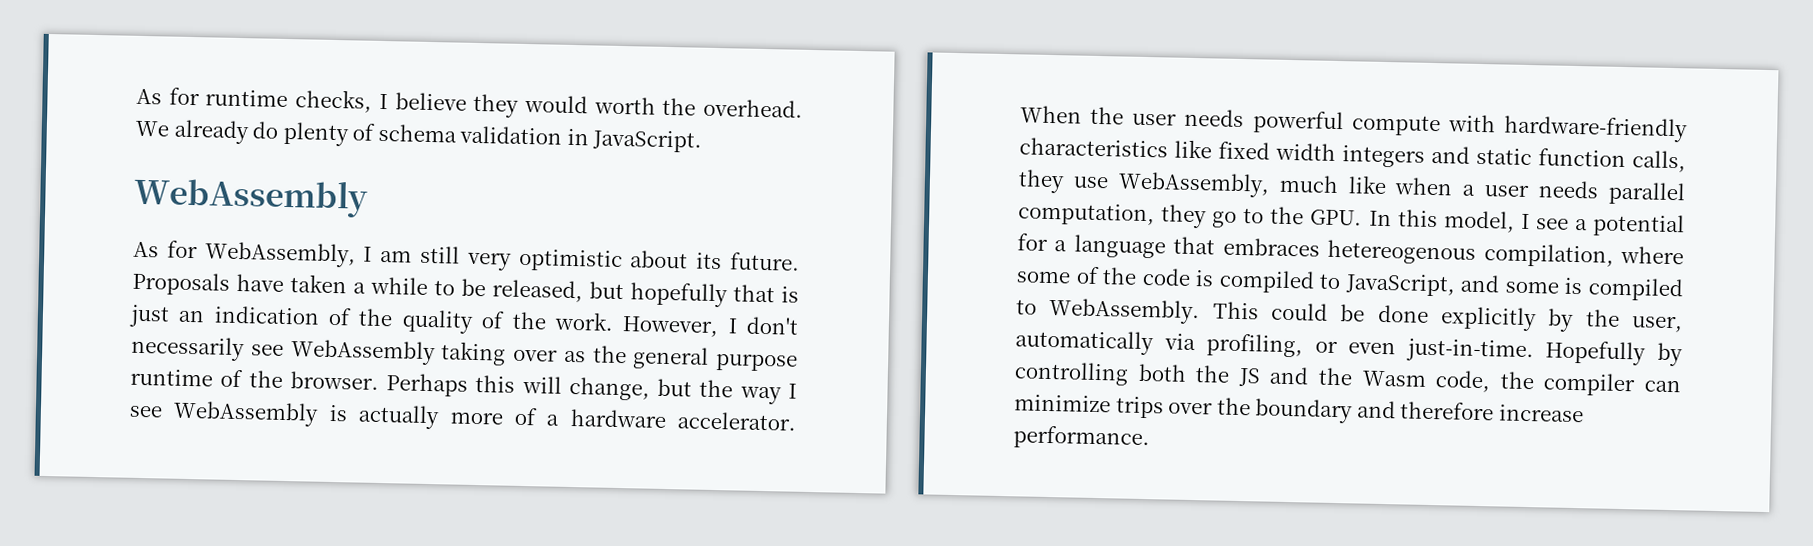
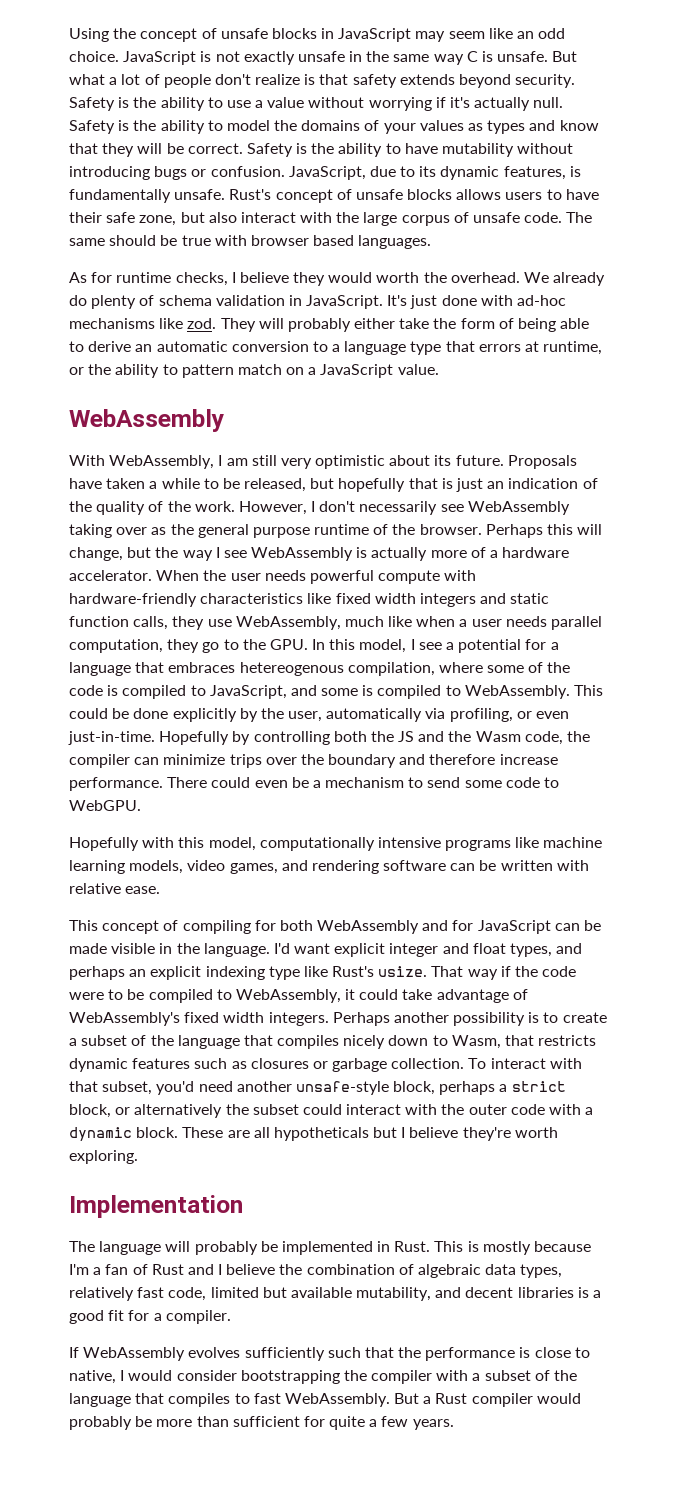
(136, 96) none -> [69,28,566,42] [69,51,578,65] [69,74,576,88] [69,97,564,111] [69,120,599,134] [69,143,574,157] [69,166,581,180] [69,189,599,203] [69,212,593,226] [69,235,432,249] Using the concept of unsafe blocks in JavaScript may seem like an odd choice. JavaScript is not exactly unsafe in the same way C is unsafe. But what a lot of people don't realize is that safety extends beyond security. Safety is the ability to use a value without worrying if it's actually null. Safety is the ability to model the domains of your values as types and know that they will be correct. Safety is the ability to have mutability without introducing bugs or confusion. JavaScript, due to its dynamic features, is fundamentally unsafe. Rust's concept of unsafe blocks allows users to have their safe zone, but also interact with the large corpus of unsafe code. The same should be true with browser based languages. //
(703, 141) none -> [387,295,567,309] [69,318,590,332] [69,341,603,355] [69,364,439,378] It's just done with ad-hoc mechanisms like zod. They will probably either take the form of being able to derive an automatic conversion to a language type that errors at runtime, or the ability to pattern match on a JavaScript value.
[133,240,198,259] As for -> [69,455,105,466] With
(1150, 438) none -> [167,777,560,788] [69,800,141,811] [69,837,603,851] [69,860,589,874] [69,883,161,894] [69,920,602,934] [69,943,583,957] [69,966,577,980] [69,989,528,1003] [69,1012,607,1026] [69,1035,597,1049] [69,1058,582,1072] [69,1081,566,1095] [69,1104,594,1118] [69,1127,558,1141] [69,1150,138,1164] [69,1195,243,1218] [69,1241,592,1255] [69,1264,563,1278] [69,1287,602,1301] [69,1310,231,1324] [69,1347,590,1361] [69,1370,578,1384] [69,1393,581,1407] [69,1416,454,1430] There could even be a mechanism to send some code to WebGPU. // Hopefully with this model, computationally intensive programs like machine learning models, video games, and rendering software can be written with relative ease. // This concept of compiling for both WebAssembly and for JavaScript can be made visible in the language. I'd want explicit integer and float types, and perhaps an explicit indexing type like Rust's usize. That way if the code were to be compiled to WebAssembly, it could take advantage of WebAssembly's fixed width integers. Perhaps another possibility is to create a subset of the language that compiles nicely down to Wasm, that restricts dynamic features such as closures or garbage collection. To interact with that subset, you'd need another unsafe-style block, perhaps a strict block, or alternatively the subset could interact with the outer code with a dynamic block. These are all hypotheticals but I believe they're worth exploring. // Implementation // The language will probably be implemented in Rust. This is mostly because I'm a fan of Rust and I believe the combination of algebraic data types, relatively fast code, limited but available mutability, and decent libraries is a good fit for a compiler. // If WebAssembly evolves sufficiently such that the performance is close to native, I would consider bootstrapping the compiler with a subset of the language that compiles to fast WebAssembly. But a Rust compiler would probably be more than sufficient for quite a few years.

